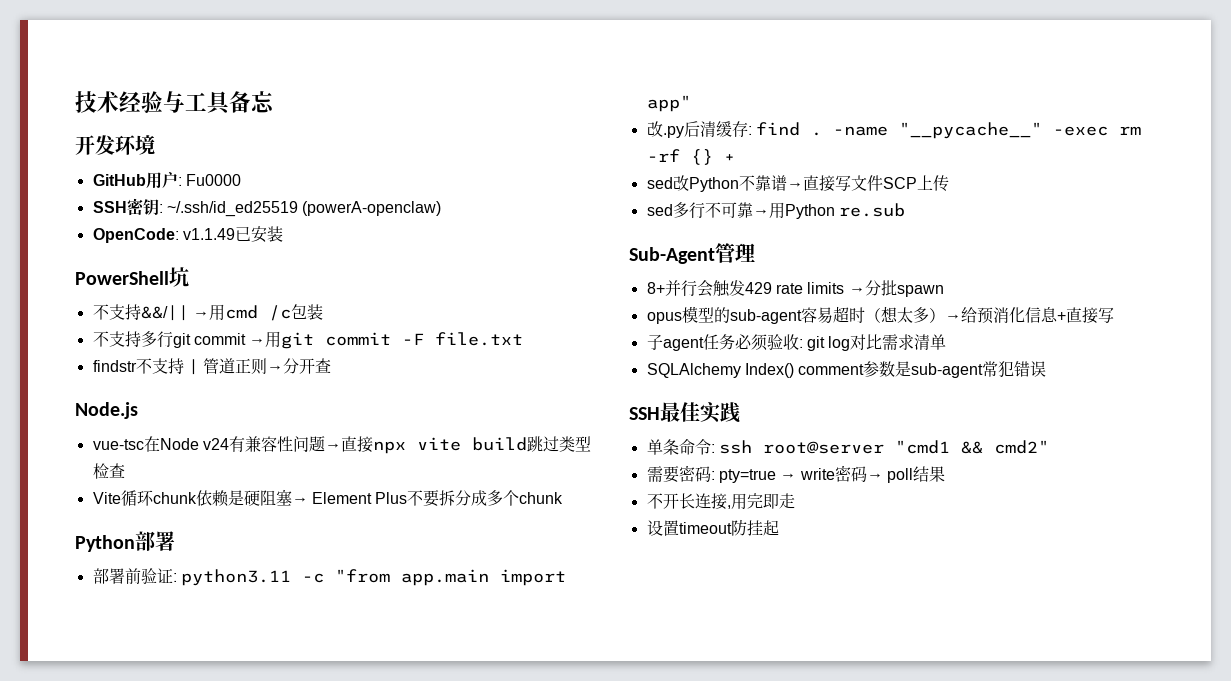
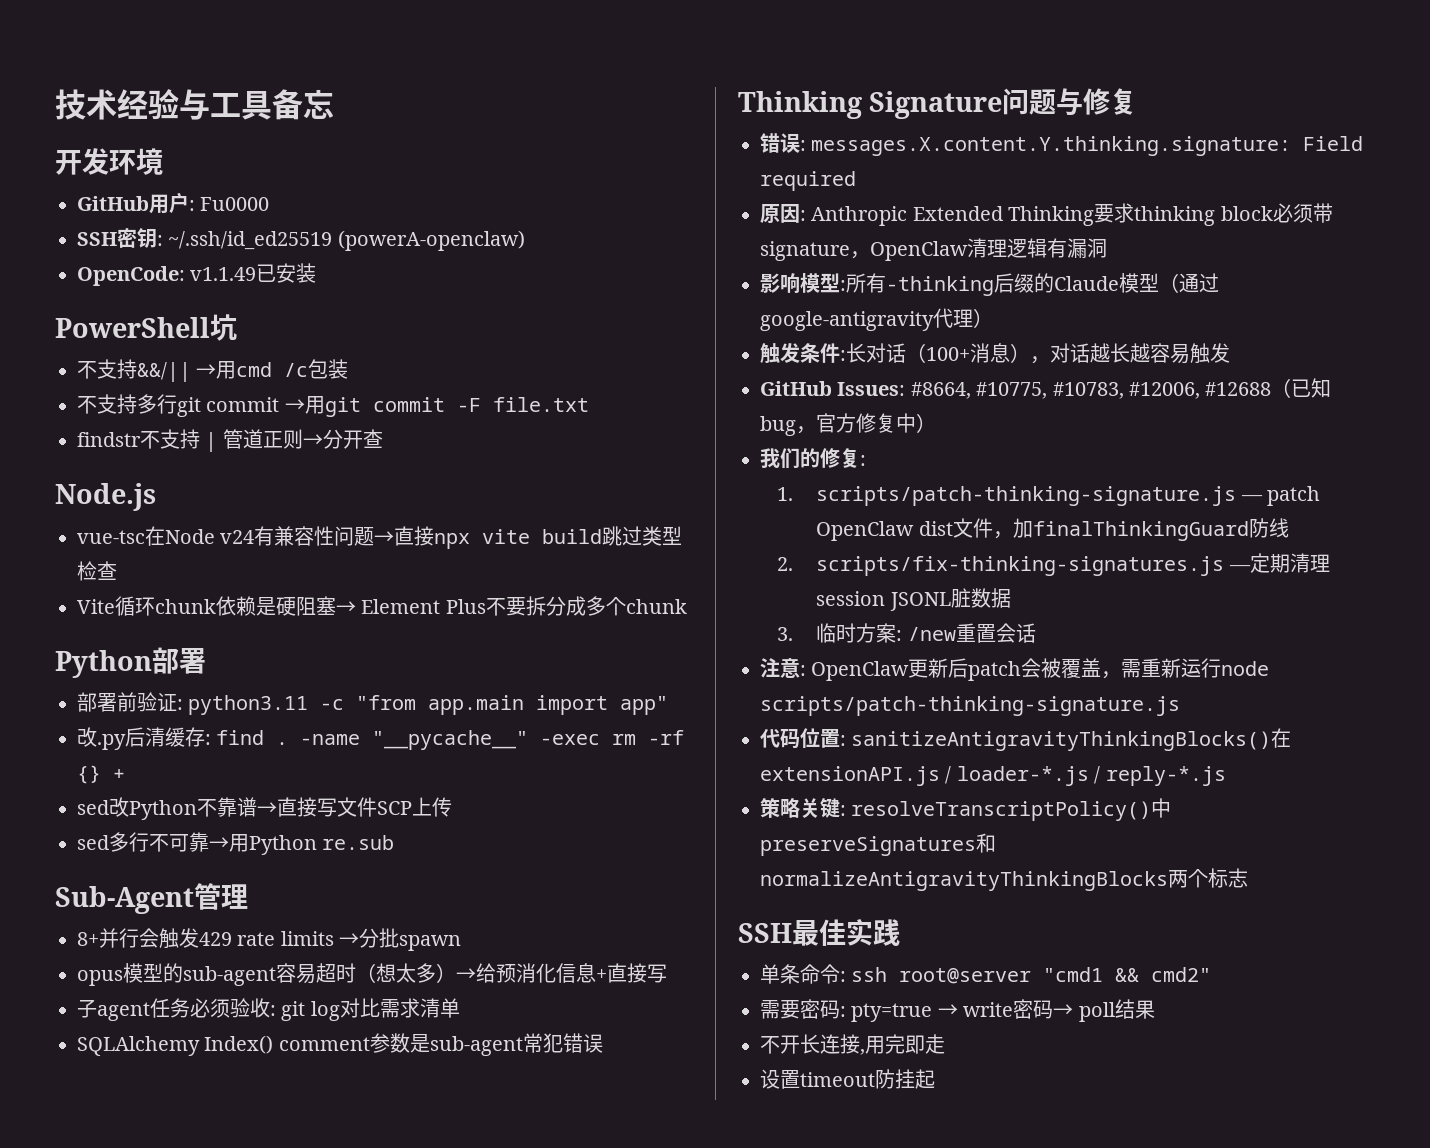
(1047, 369) none -> [738,88,1138,119] [760,133,1364,156] [760,171,856,191] [760,203,1333,226] [760,238,1107,261] [760,273,1219,296] [760,308,993,331] [760,343,1230,364] [760,378,1332,399] [760,413,936,436] [760,448,866,469] [777,486,1320,506] [816,518,1289,541] [777,553,1330,576] [816,588,1011,611] [777,623,1036,643] [760,658,1270,681] [760,696,1180,716] [760,728,1292,751] [760,766,1226,786] [760,797,1172,821] [760,833,996,856] [760,868,1248,891] // Thinking Signature问题与修复 // 错误: messages.X.content.Y.thinking.signature: Field required // 原因: Anthropic Extended Thinking要求thinking block必须带signature，OpenClaw清理逻辑有漏洞 // 影响模型:所有-thinking后缀的Claude模型（通过google-antigravity代理） // 触发条件:长对话（100+消息），对话越长越容易触发 // GitHub Issues: #8664, #10775, #10783, #12006, #12688（已知bug，官方修复中） // 我们的修复: // 1. scripts/patch-thinking-signature.js — patch OpenClaw dist文件，加finalThinkingGuard防线 // 2. scripts/fix-thinking-signatures.js —定期清理session JSONL脏数据 // 3.临时方案: /new重置会话 // 注意: OpenClaw更新后patch会被覆盖，需重新运行node scripts/patch-thinking-signature.js // 代码位置: sanitizeAntigravityThinkingBlocks()在extensionAPI.js / loader-*.js / reply-*.js // 策略关键: resolveTranscriptPolicy()中preserveSignatures和normalizeAntigravityThinkingBlocks两个标志

